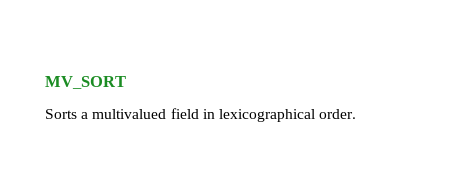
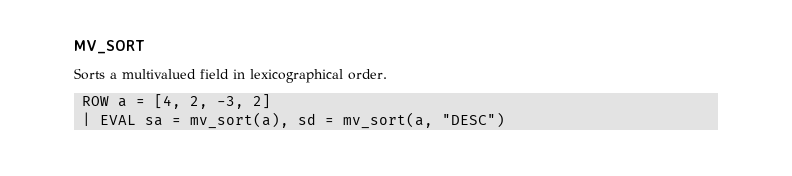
(357, 114) none -> [82,94,272,109] [82,112,506,129] // ROW a = [4, 2, -3, 2] // | EVAL sa = mv_sort(a), sd = mv_sort(a, "DESC")

